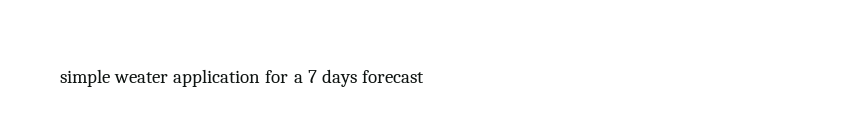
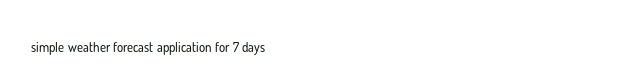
[114,72,169,83] weater -> [67,42,154,52] weather forecast
[293,74,303,83] a -> (231, 47) none
[361,70,424,83] forecast -> (266, 48) none

